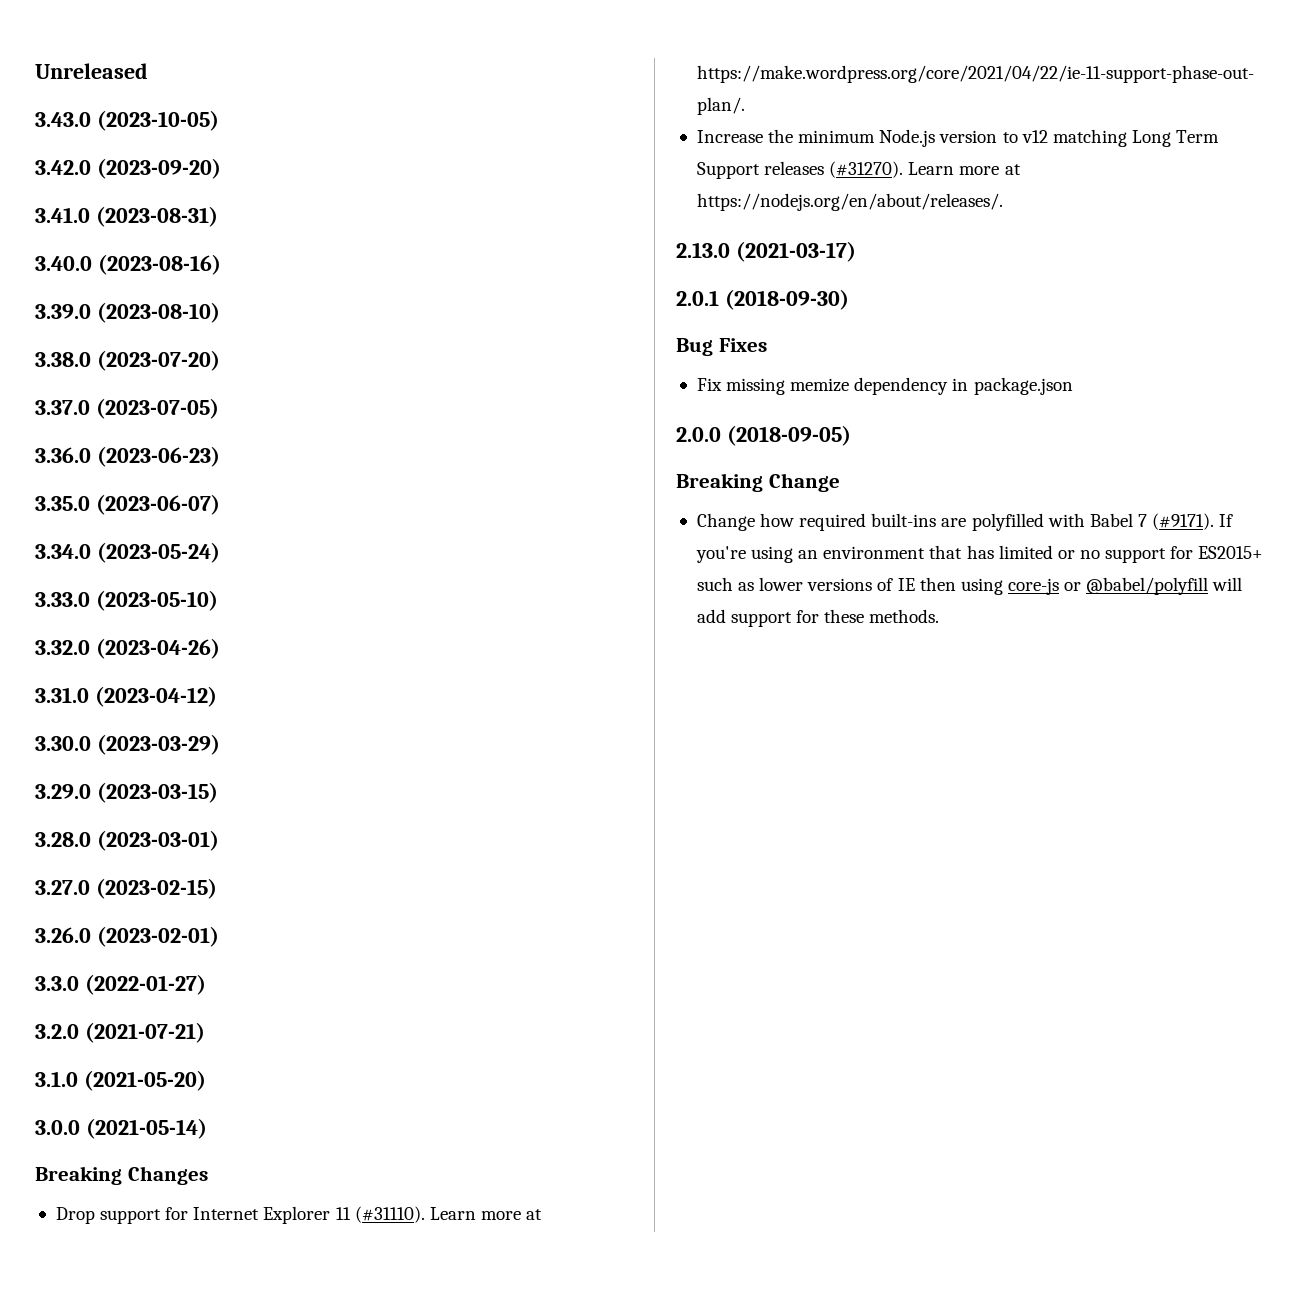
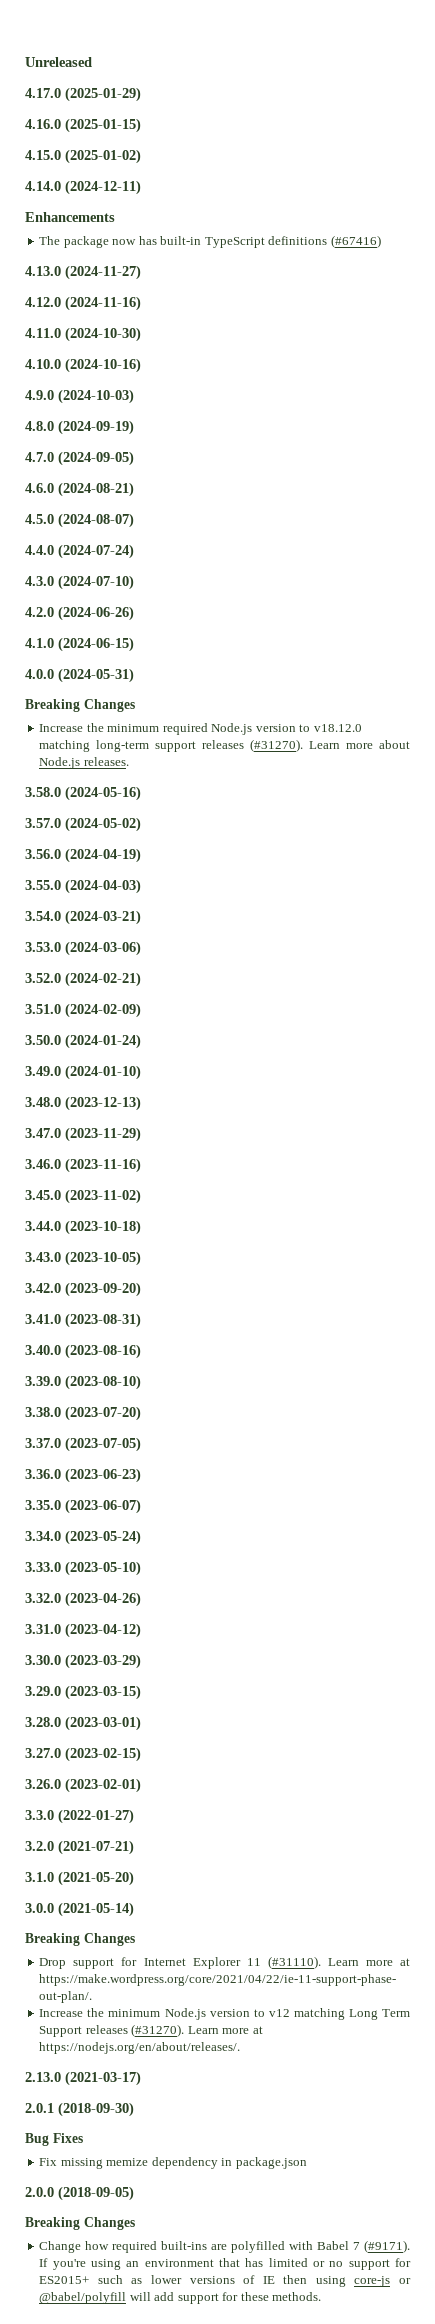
(148, 71) none -> [25,87,141,102] [25,118,141,133] [25,149,141,164] [25,180,141,195] [25,212,115,222] [39,235,381,248] [25,265,141,280] [25,296,141,311] [25,327,141,342] [25,358,141,373] [25,389,134,404] [25,420,134,435] [25,451,134,466] [25,482,134,497] [25,513,134,528] [25,544,134,559] [25,575,134,590] [25,606,134,621] [25,637,134,652] [25,668,134,683] [25,699,135,712] [39,723,362,735] [39,739,410,752] [39,757,129,769] [25,786,141,801] [25,817,141,832] [25,848,141,863] [25,879,141,894] [25,910,141,925] [25,941,141,956] [25,972,141,987] [25,1003,141,1018] [25,1034,141,1049] [25,1065,141,1080] [25,1096,141,1111] [25,1127,141,1142] [25,1158,141,1173] [25,1189,141,1204] [25,1220,141,1235] // 4.17.0 (2025-01-29) // 4.16.0 (2025-01-15) // 4.15.0 (2025-01-02) // 4.14.0 (2024-12-11) // Enhancements // The package now has built-in TypeScript definitions (#67416) // 4.13.0 (2024-11-27) // 4.12.0 (2024-11-16) // 4.11.0 (2024-10-30) // 4.10.0 (2024-10-16) // 4.9.0 (2024-10-03) // 4.8.0 (2024-09-19) // 4.7.0 (2024-09-05) // 4.6.0 (2024-08-21) // 4.5.0 (2024-08-07) // 4.4.0 (2024-07-24) // 4.3.0 (2024-07-10) // 4.2.0 (2024-06-26) // 4.1.0 (2024-06-15) // 4.0.0 (2024-05-31) // Breaking Changes // Increase the minimum required Node.js version to v18.12.0 matching long-term support releases (#31270). Learn more about Node.js releases. // 3.58.0 (2024-05-16) // 3.57.0 (2024-05-02) // 3.56.0 (2024-04-19) // 3.55.0 (2024-04-03) // 3.54.0 (2024-03-21) // 3.53.0 (2024-03-06) // 3.52.0 (2024-02-21) // 3.51.0 (2024-02-09) // 3.50.0 (2024-01-24) // 3.49.0 (2024-01-10) // 3.48.0 (2023-12-13) // 3.47.0 (2023-11-29) // 3.46.0 (2023-11-16) // 3.45.0 (2023-11-02) // 3.44.0 (2023-10-18)
[768,473,840,492] Change -> [83,2217,135,2230] Changes

